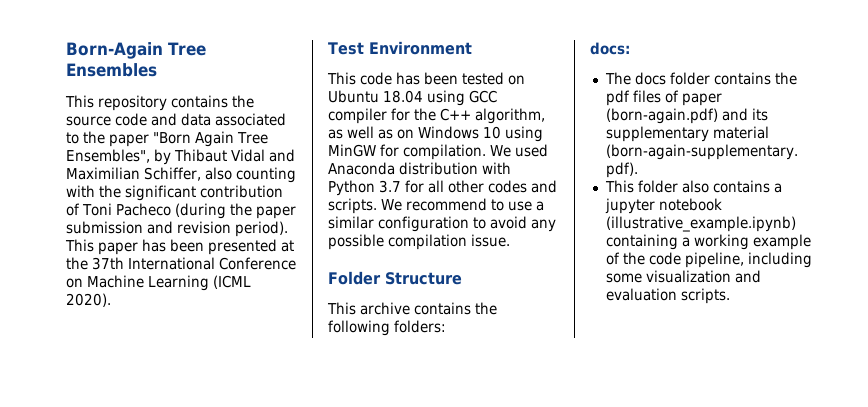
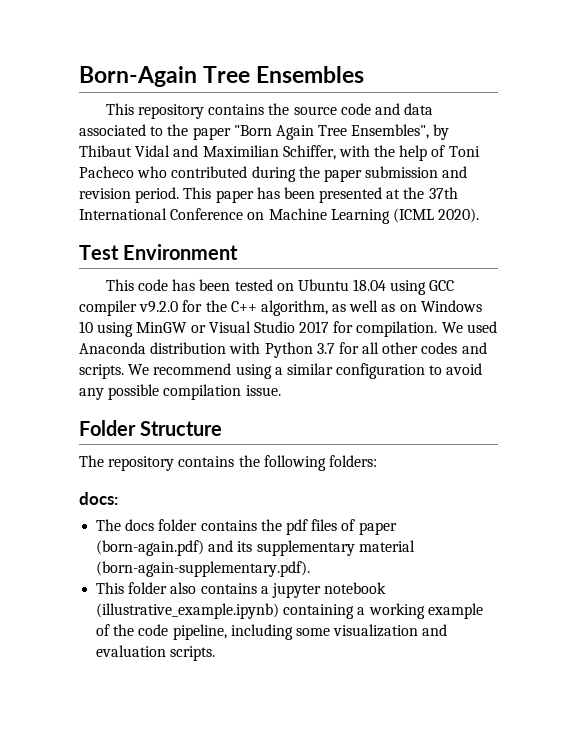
[205,167,296,183] [66,185,283,201] [66,203,226,219] also counting with the significant contribution of Toni Pacheco (during -> [338,145,480,161] [79,166,296,182] with the help of Toni Pacheco who contributed during
[235,221,288,237] period). -> [135,187,180,203] period.
(387, 116) none -> [139,301,179,313] v9.2.0
(376, 150) none -> [190,321,330,333] or Visual Studio 2017
[491,199,532,211] to use -> [235,364,272,379] using
[327,302,410,315] This archive -> [79,455,175,471] The repository

